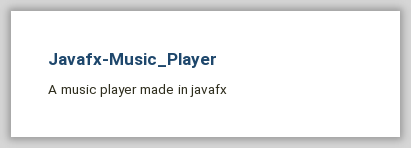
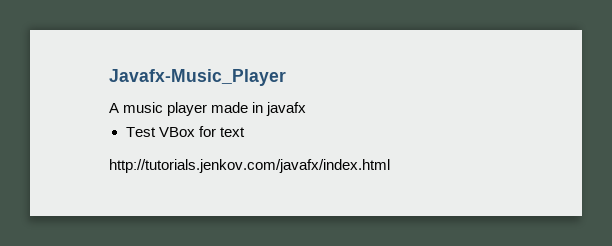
(228, 90) none -> [125,126,245,137] [109,159,390,173] // Test VBox for text // http://tutorials.jenkov.com/javafx/index.html

